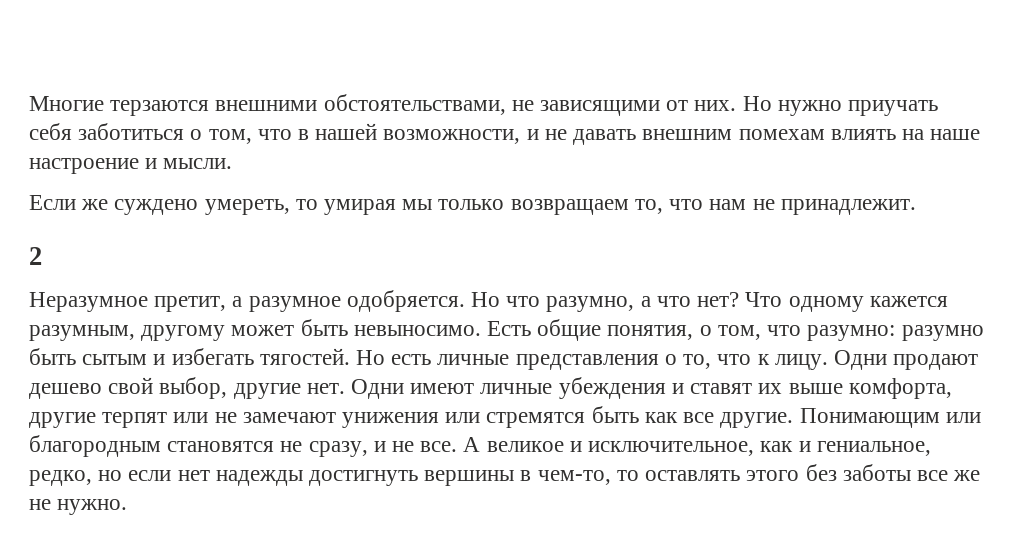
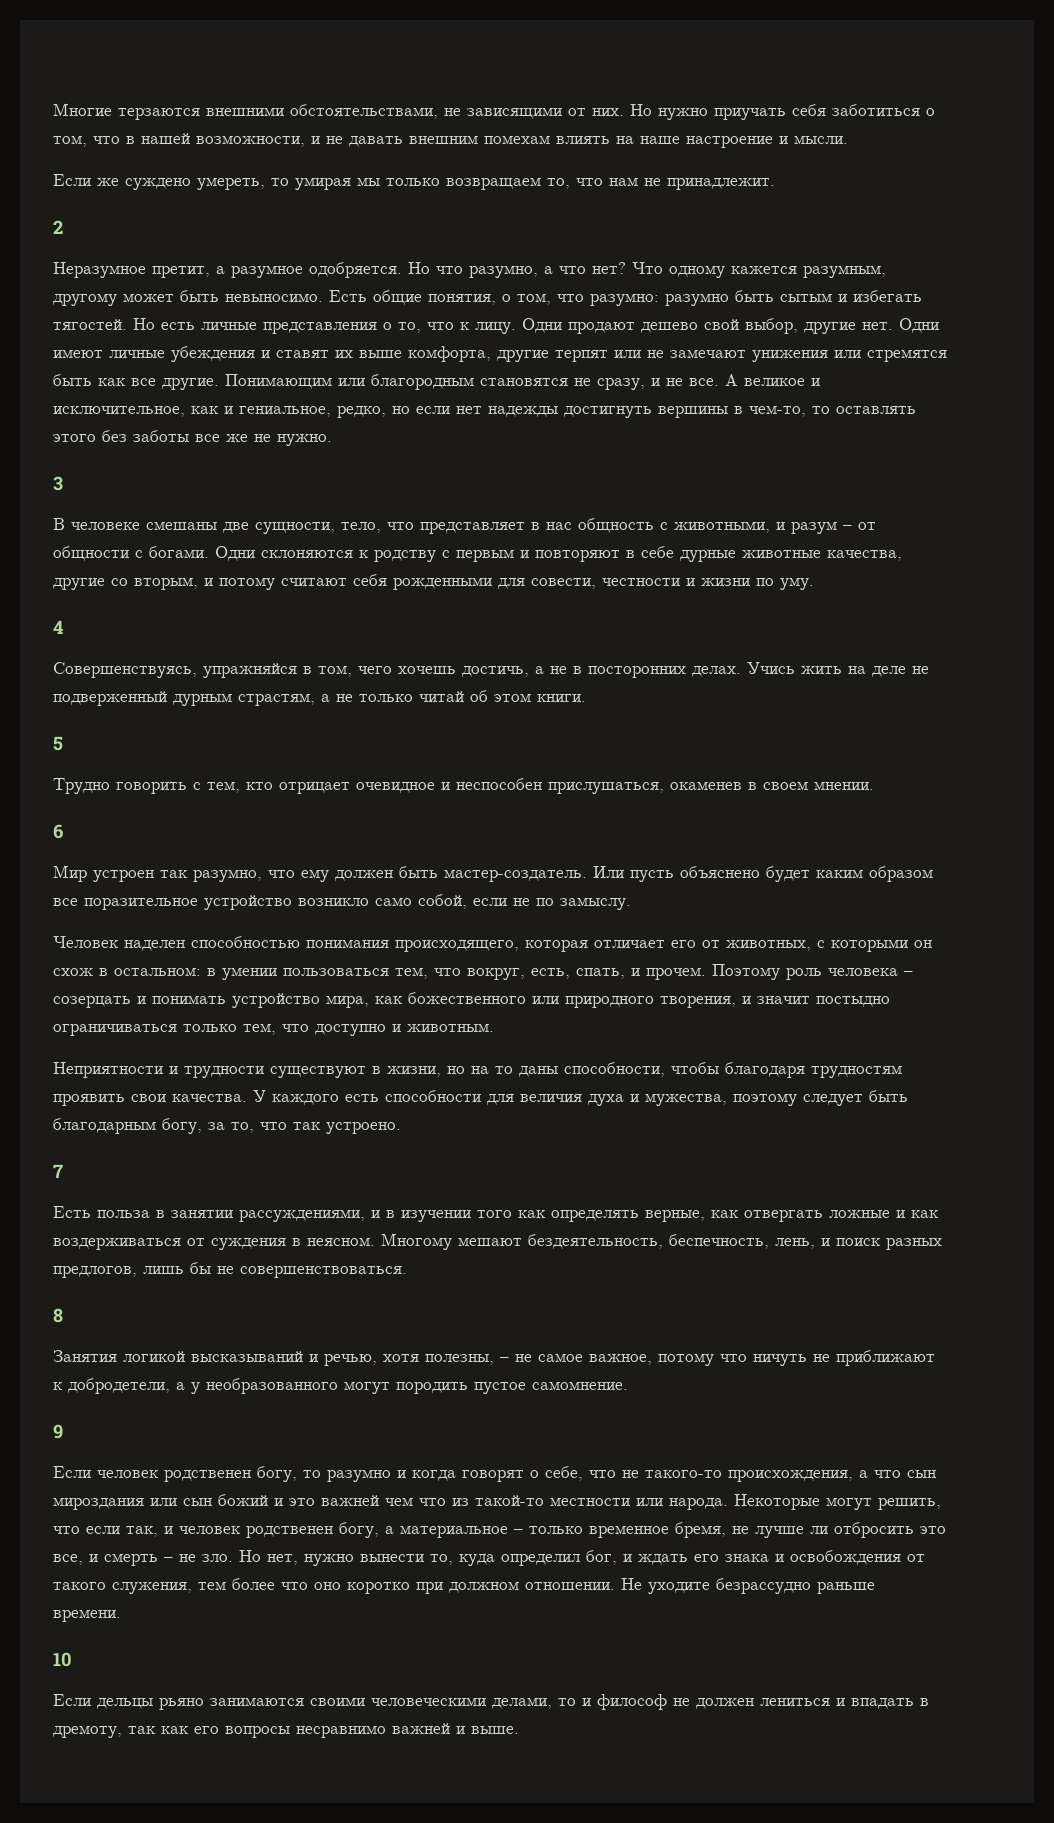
(128, 507) none -> [53,476,63,491] [53,518,876,534] [53,546,902,562] [53,574,814,590] [53,620,63,634] [53,662,929,678] [53,690,586,706] [53,736,63,751] [53,778,874,794] [53,824,63,839] [53,865,933,882] [53,894,631,910] [53,936,932,952] [53,964,913,980] [53,992,890,1008] [53,1023,494,1036] [53,1062,902,1078] [53,1090,908,1106] [53,1118,401,1134] [53,1164,63,1178] [53,1206,939,1222] [53,1233,942,1250] [53,1262,407,1278] [53,1308,63,1323] [53,1350,935,1366] [53,1378,628,1394] [53,1424,63,1439] [53,1466,936,1482] [53,1494,941,1510] [53,1522,946,1538] [53,1550,925,1566] [53,1578,875,1594] [53,1609,121,1622] [53,1652,72,1667] [53,1694,929,1710] [53,1723,519,1738] // 3 // В человеке смешаны две сущности, тело, что представляет в нас общность с животными, и разум – от общности с богами. Одни склоняются к родству с первым и повторяют в себе дурные животные качества, другие со вторым, и потому считают себя рожденными для совести, честности и жизни по уму. // 4 // Совершенствуясь, упражняйся в том, чего хочешь достичь, а не в посторонних делах. Учись жить на деле не подверженный дурным страстям, а не только читай об этом книги. // 5 // Трудно говорить с тем, кто отрицает очевидное и неспособен прислушаться, окаменев в своем мнении. // 6 // Мир устроен так разумно, что ему должен быть мастер-создатель. Или пусть объяснено будет каким образом все поразительное устройство возникло само собой, если не по замыслу. // Человек наделен способностью понимания происходящего, которая отличает его от животных, с которыми он схож в остальном: в умении пользоваться тем, что вокруг, есть, спать, и прочем. Поэтому роль человека – созерцать и понимать устройство мира, как божественного или природного творения, и значит постыдно ограничиваться только тем, что доступно и животным. // Неприятности и трудности существуют в жизни, но на то даны способности, чтобы благодаря трудностям проявить свои качества. У каждого есть способности для величия духа и мужества, поэтому следует быть благодарным богу, за то, что так устроено. // 7 // Есть польза в занятии рассуждениями, и в изучении того как определять верные, как отвергать ложные и как воздерживаться от суждения в неясном. Многому мешают бездеятельность, беспечность, лень, и поиск разных предлогов, лишь бы не совершенствоваться. // 8 // Занятия логикой высказываний и речью, хотя полезны, – не самое важное, потому что ничуть не приближают к добродетели, а у необразованного могут породить пустое самомнение. // 9 // Если человек родственен богу, то разумно и когда говорят о себе, что не такого-то происхождения, а что сын мироздания или сын божий и это важней чем что из такой-то местности или народа. Некоторые могут решить, что если так, и человек родственен богу, а материальное – только временное бремя, не лучше ли отбросить это все, и смерть – не зло. Но нет, нужно вынести то, куда определил бог, и ждать его знака и освобождения от такого служения, тем более что оно коротко при должном отношении. Не уходите безрассудно раньше времени. // 10 // Если дельцы рьяно занимаются своими человеческими делами, то и философ не должен лениться и впадать в дремоту, так как его вопросы несравнимо важней и выше.

